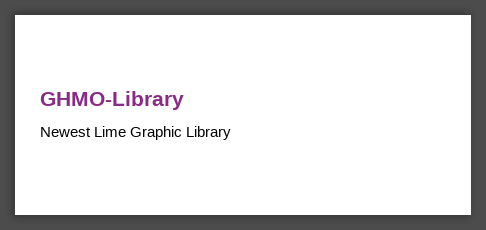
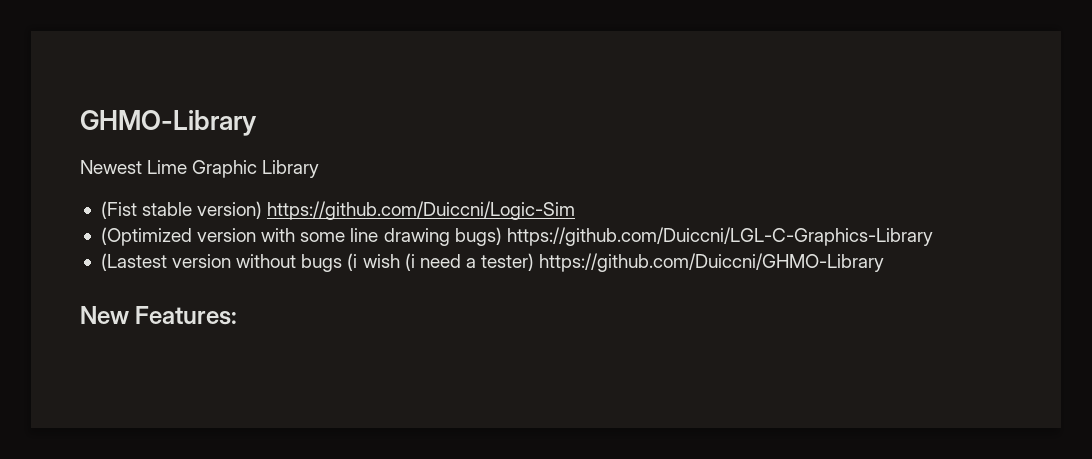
(232, 133) none -> [100,201,576,220] [100,227,933,246] [100,253,885,272] [80,306,238,325] // (Fist stable version) https://github.com/Duiccni/Logic-Sim // (Optimized version with some line drawing bugs) https://github.com/Duiccni/LGL-C-Graphics-Library // (Lastest version without bugs (i wish (i need a tester) https://github.com/Duiccni/GHMO-Library // New Features:

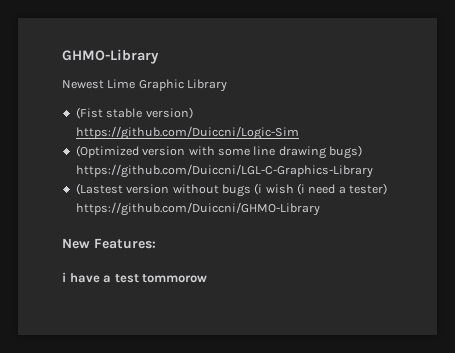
(238, 315) none -> [62,272,208,283] // i have a test tommorow

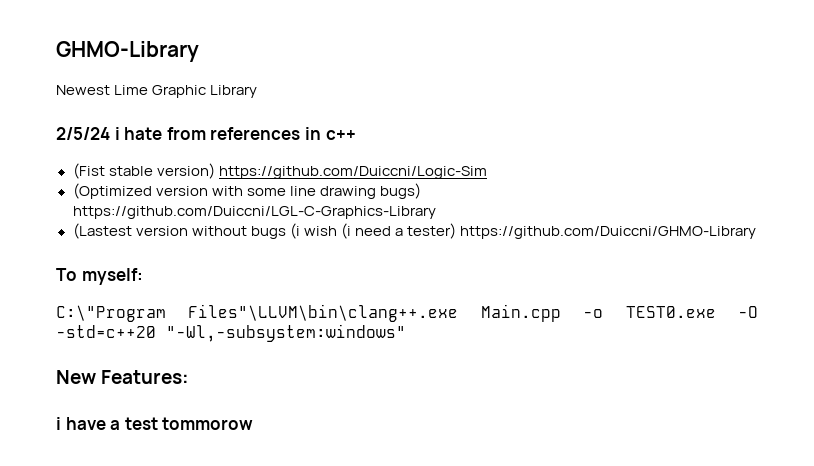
(228, 85) none -> [56,127,356,140] // 2/5/24 i hate from references in c++
(320, 209) none -> [56,268,143,285] [56,304,758,322] [56,324,406,342] // To myself: // C:\"Program Files"\LLVM\bin\clang++.exe Main.cpp -o TEST0.exe -O -std=c++20 "-Wl,-subsystem:windows"

